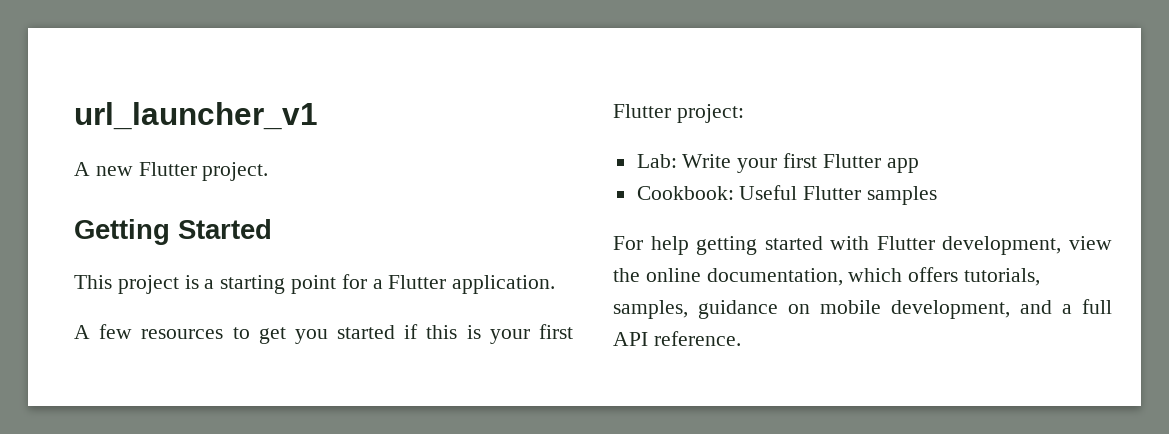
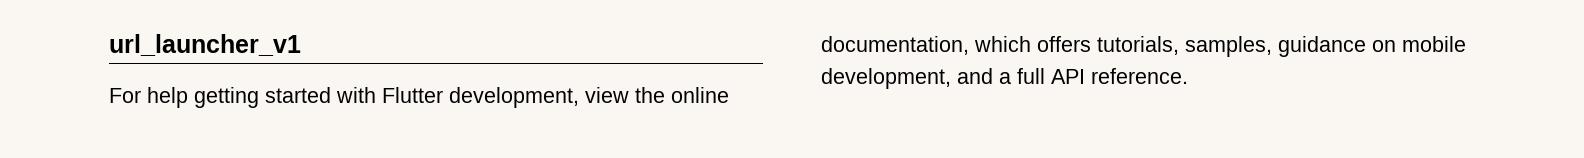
[74,162,269,181] [74,219,272,245] [74,274,556,294] [74,324,573,344] [613,104,744,123] [636,153,919,173] [636,185,938,205] // A new Flutter project. // Getting Started // This project is a starting point for a Flutter application. // A few resources to get you started if this is your first Flutter project: // Lab: Write your first Flutter app // Cookbook: Useful Flutter samples -> (301, 45) none

